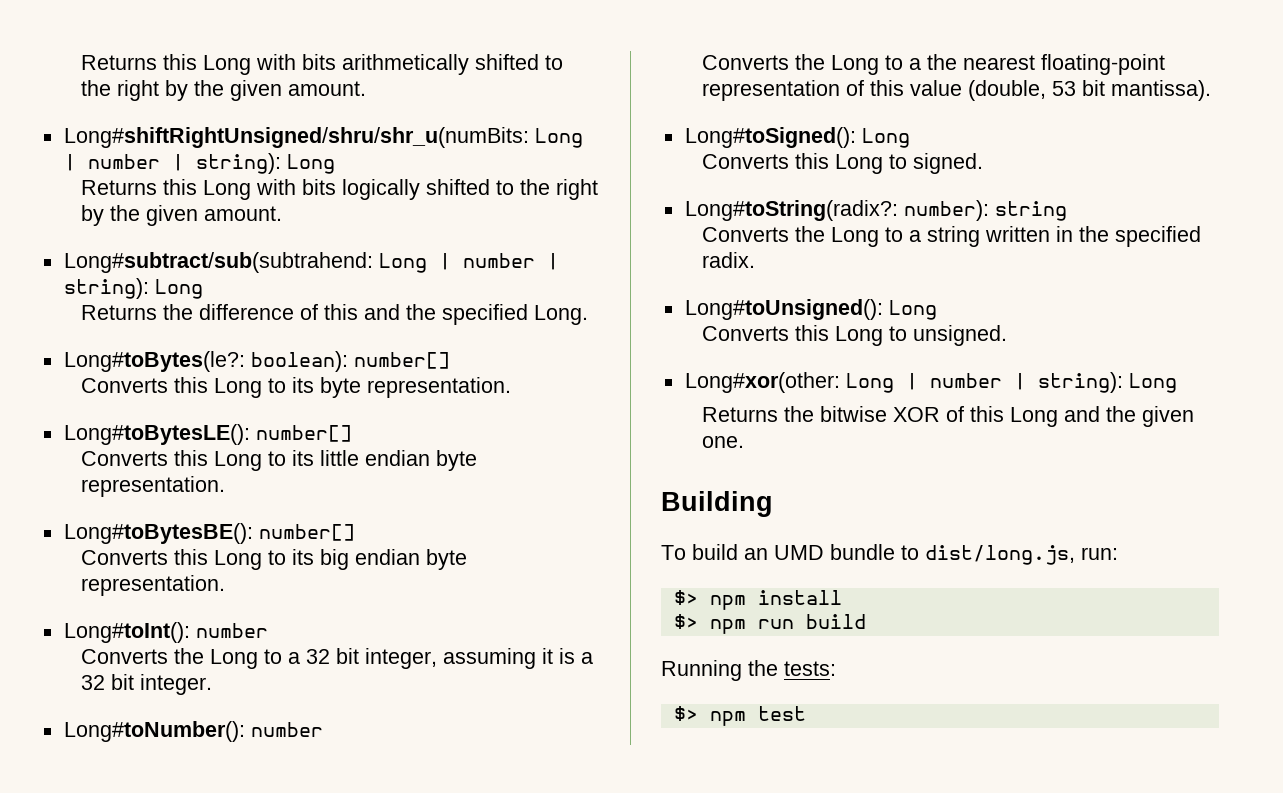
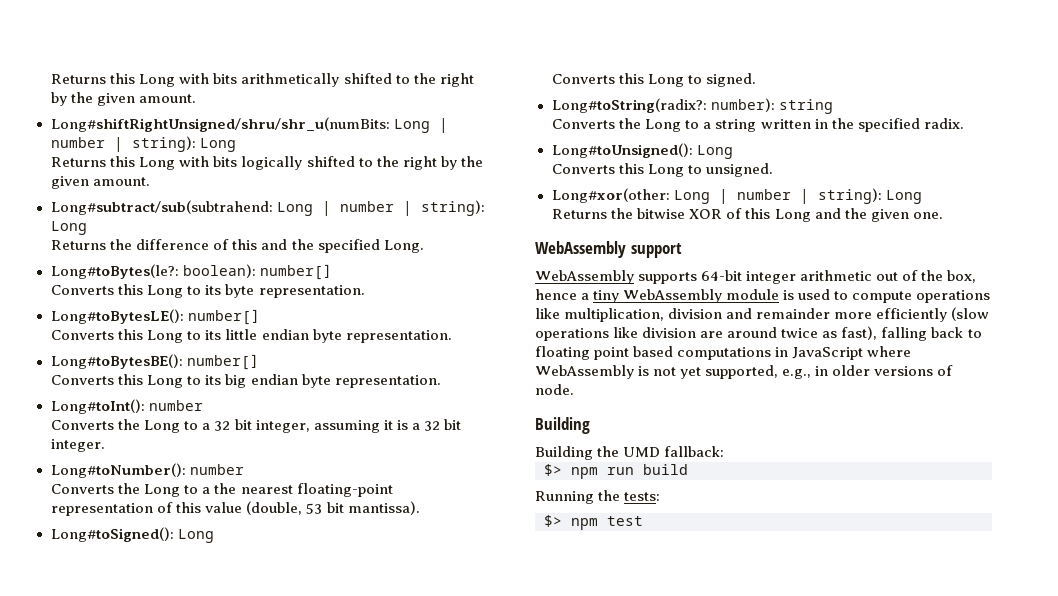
[661,491,773,517] [661,544,1118,565] [673,590,842,610] Building // To build an UMD bundle to dist/long.js, run: // $> npm install -> [535,241,682,258] [535,270,977,284] [535,289,991,303] [535,307,990,322] [535,326,982,341] [535,346,912,360] [535,365,954,379] [535,384,574,395] [535,417,590,434] [535,446,725,460] WebAssembly support // WebAssembly supports 64-bit integer arithmetic out of the box, hence a tiny WebAssembly module is used to compute operations like multiplication, division and remainder more efficiently (slow operations like division are around twice as fast), falling back to floating point based computations in JavaScript where WebAssembly is not yet supported, e.g., in older versions of node. // Building // Building the UMD fallback:

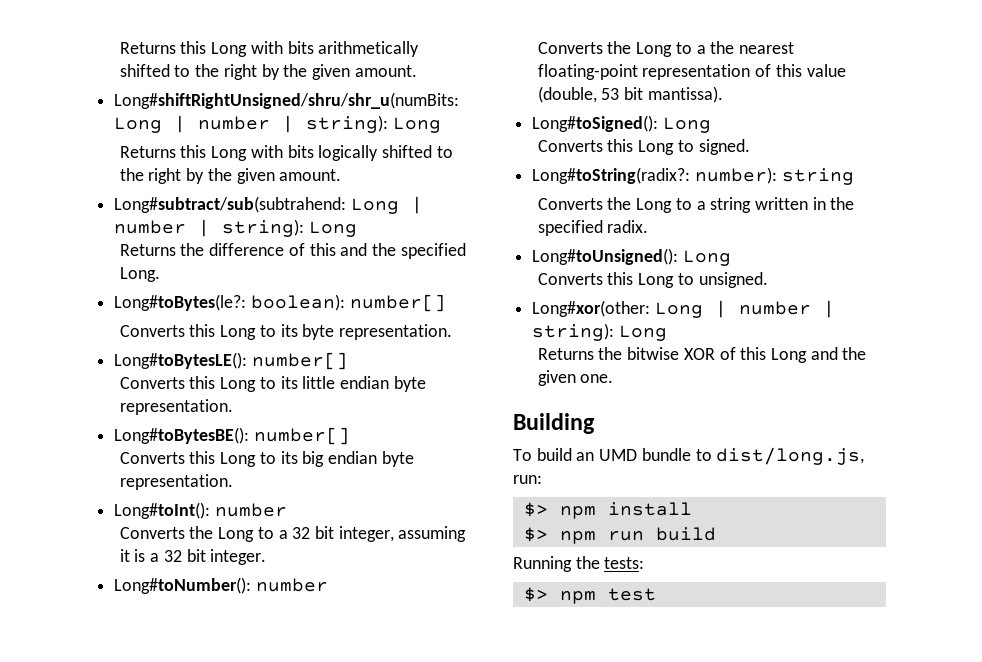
[535,241,682,258] [535,270,977,284] [535,289,991,303] [535,307,990,322] [535,326,982,341] [535,346,912,360] [535,365,954,379] [535,384,574,395] [535,417,590,434] [535,446,725,460] WebAssembly support // WebAssembly supports 64-bit integer arithmetic out of the box, hence a tiny WebAssembly module is used to compute operations like multiplication, division and remainder more efficiently (slow operations like division are around twice as fast), falling back to floating point based computations in JavaScript where WebAssembly is not yet supported, e.g., in older versions of node. // Building // Building the UMD fallback: -> [513,413,595,434] [513,447,865,465] [513,475,542,484] [523,502,692,519] Building // To build an UMD bundle to dist/long.js, run: // $> npm install

